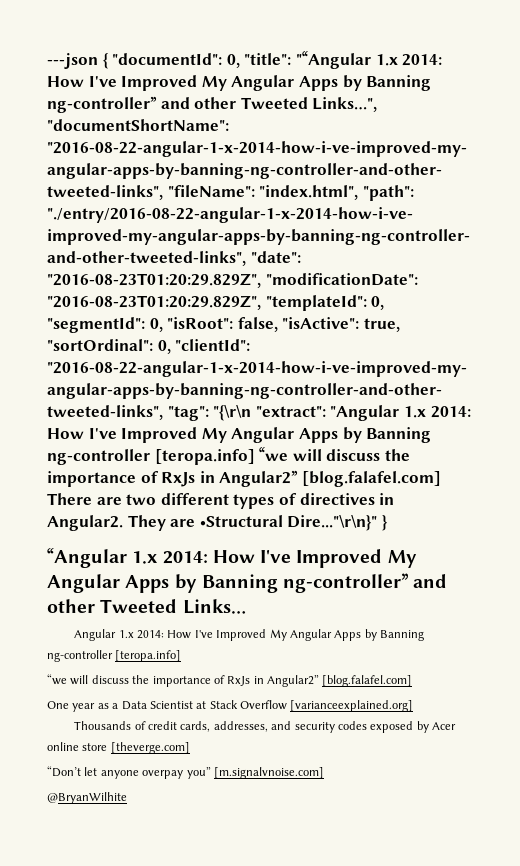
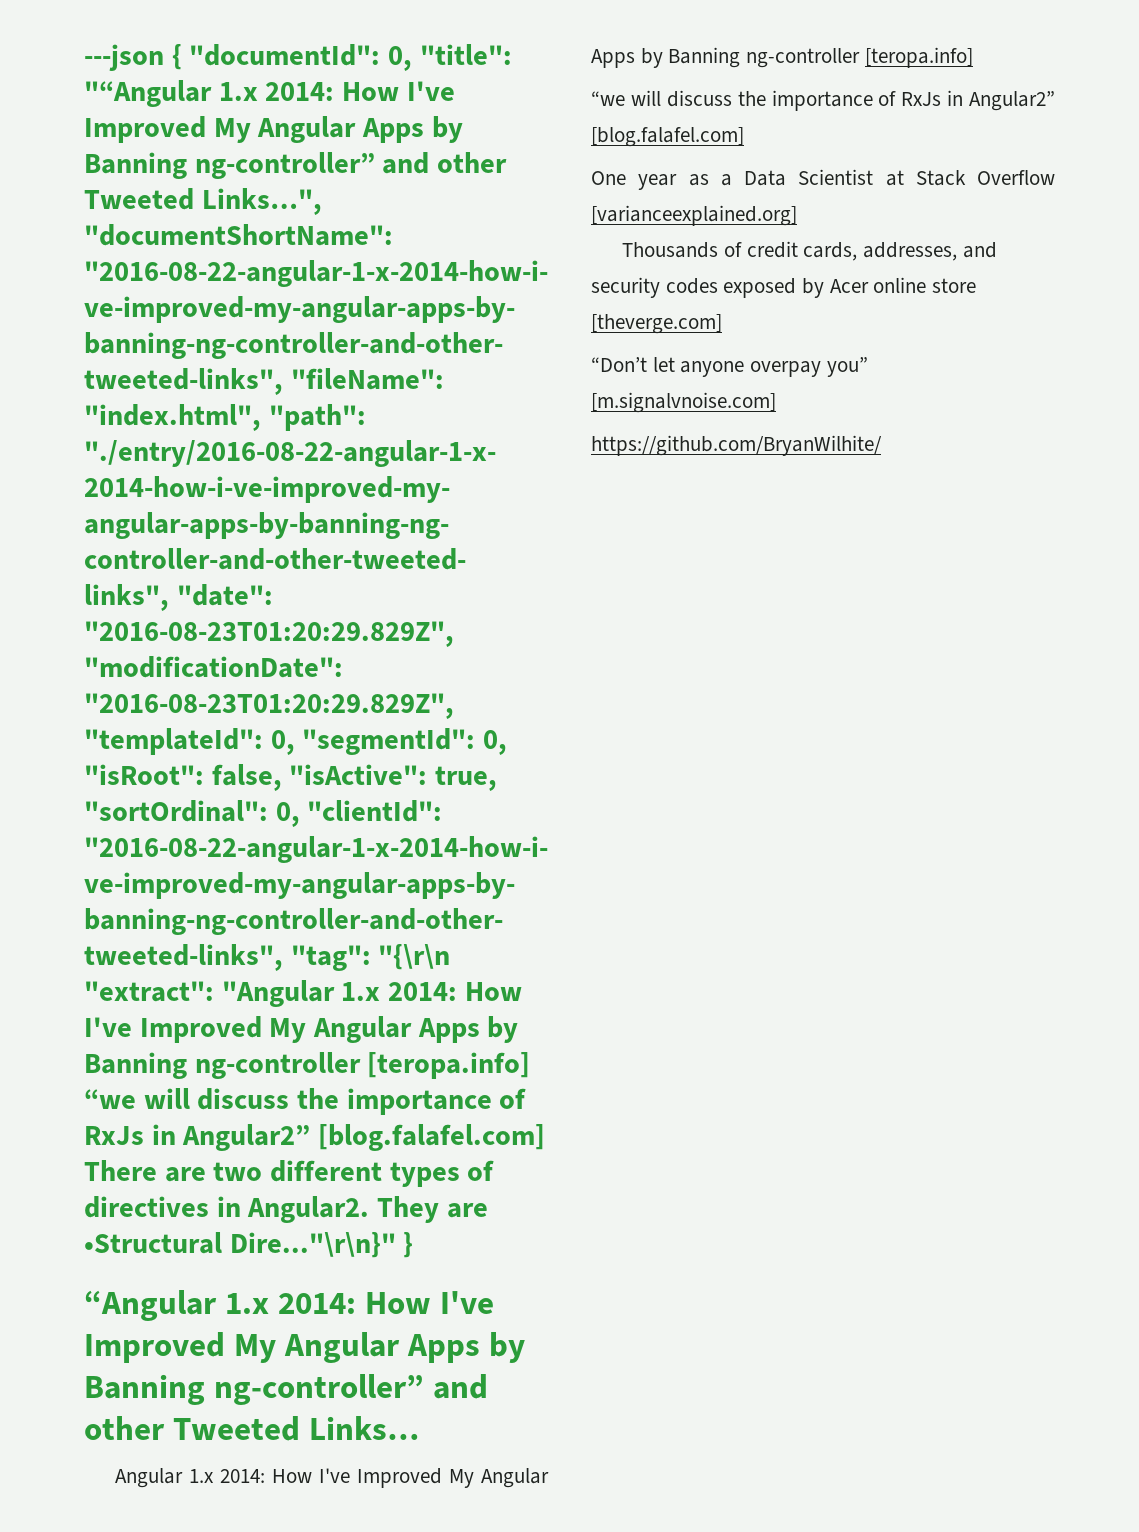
[47,792,127,804] @BryanWilhite -> [591,435,882,456] https://github.com/BryanWilhite/

